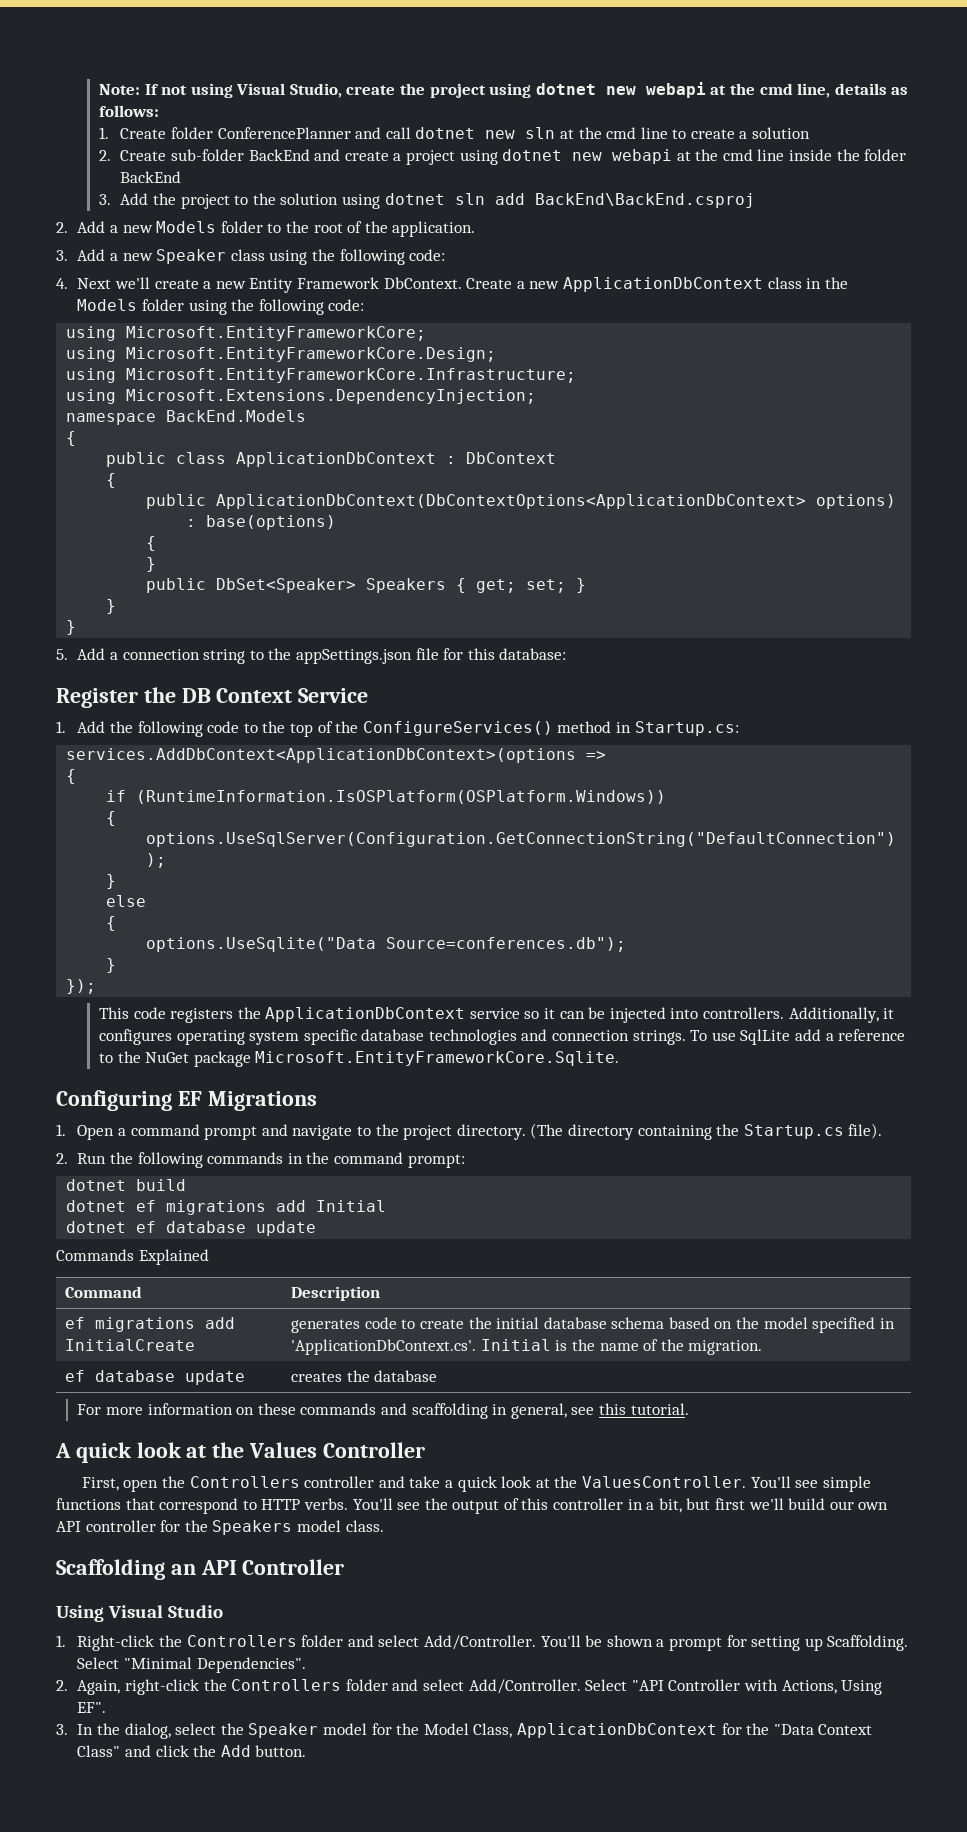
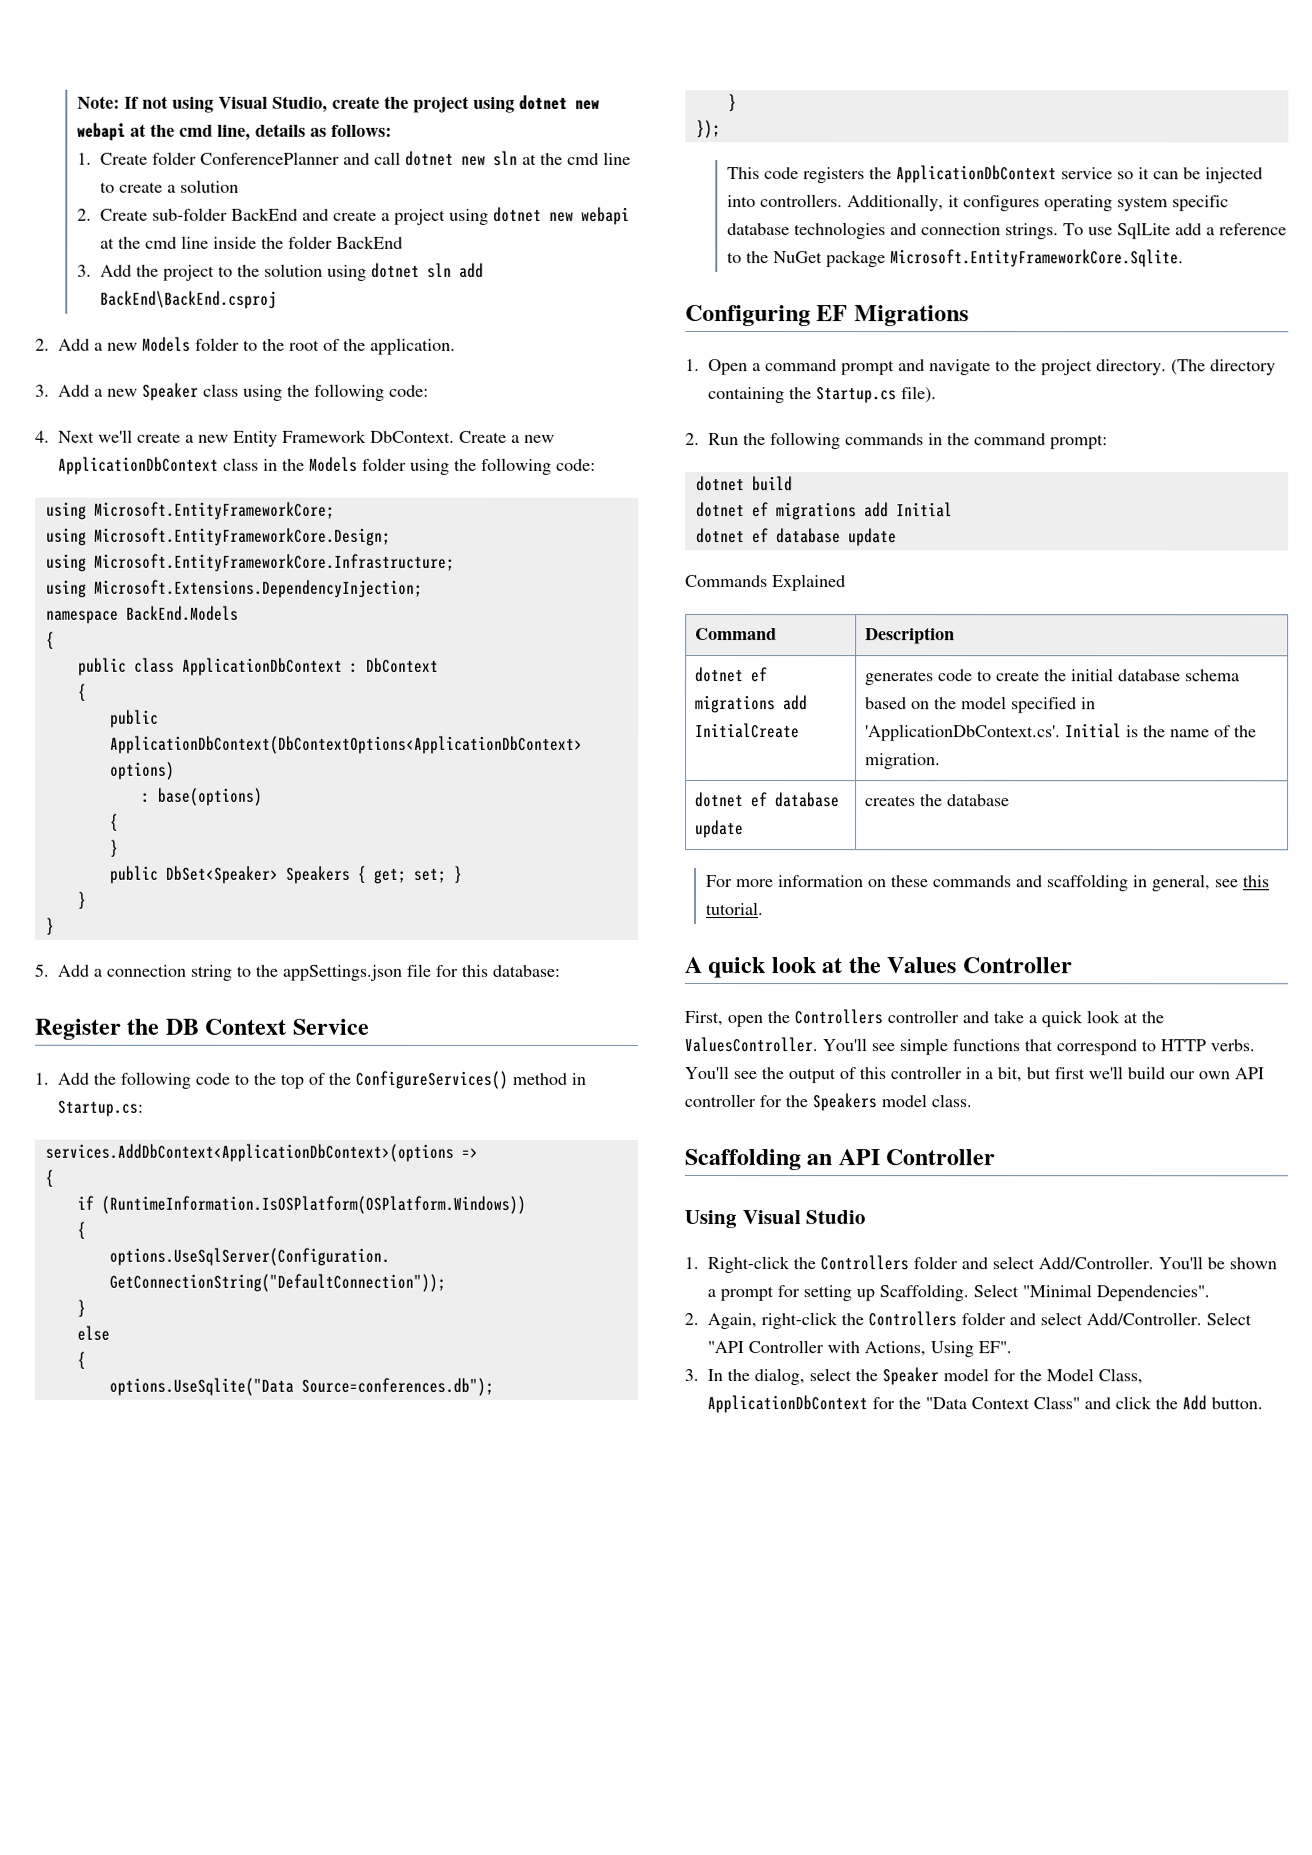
(381, 1293) none -> [695,667,745,683] dotnet
(763, 1347) none -> [695,792,745,808] dotnet

